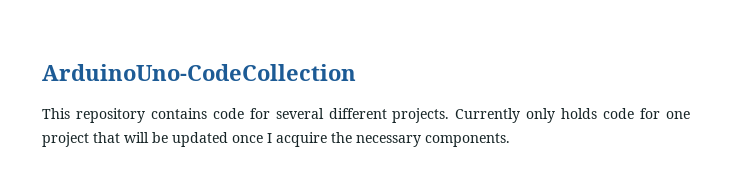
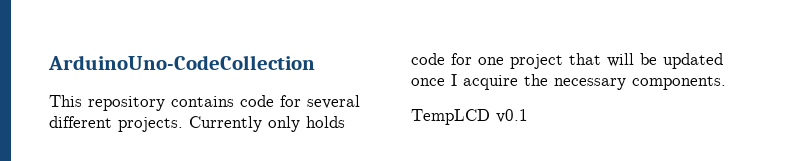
(510, 140) none -> [411,109,528,125] // TempLCD v0.1

